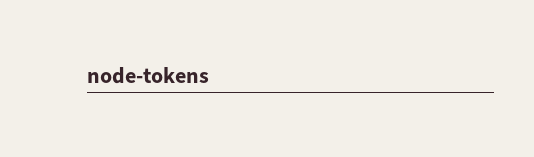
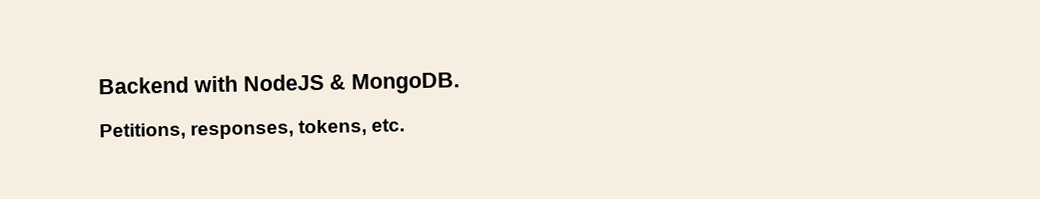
[87,67,209,84] node-tokens -> [98,72,460,95] [99,118,406,141] Backend with NodeJS & MongoDB. // Petitions, responses, tokens, etc.

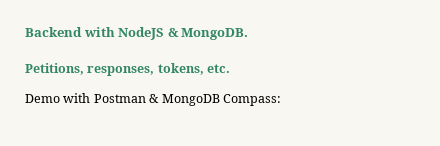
(406, 125) none -> [25,93,281,106] // Demo with Postman & MongoDB Compass:

